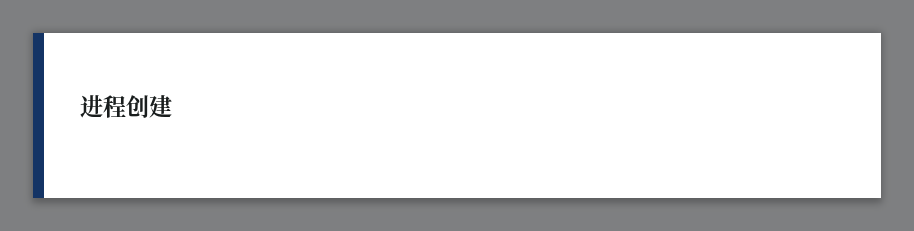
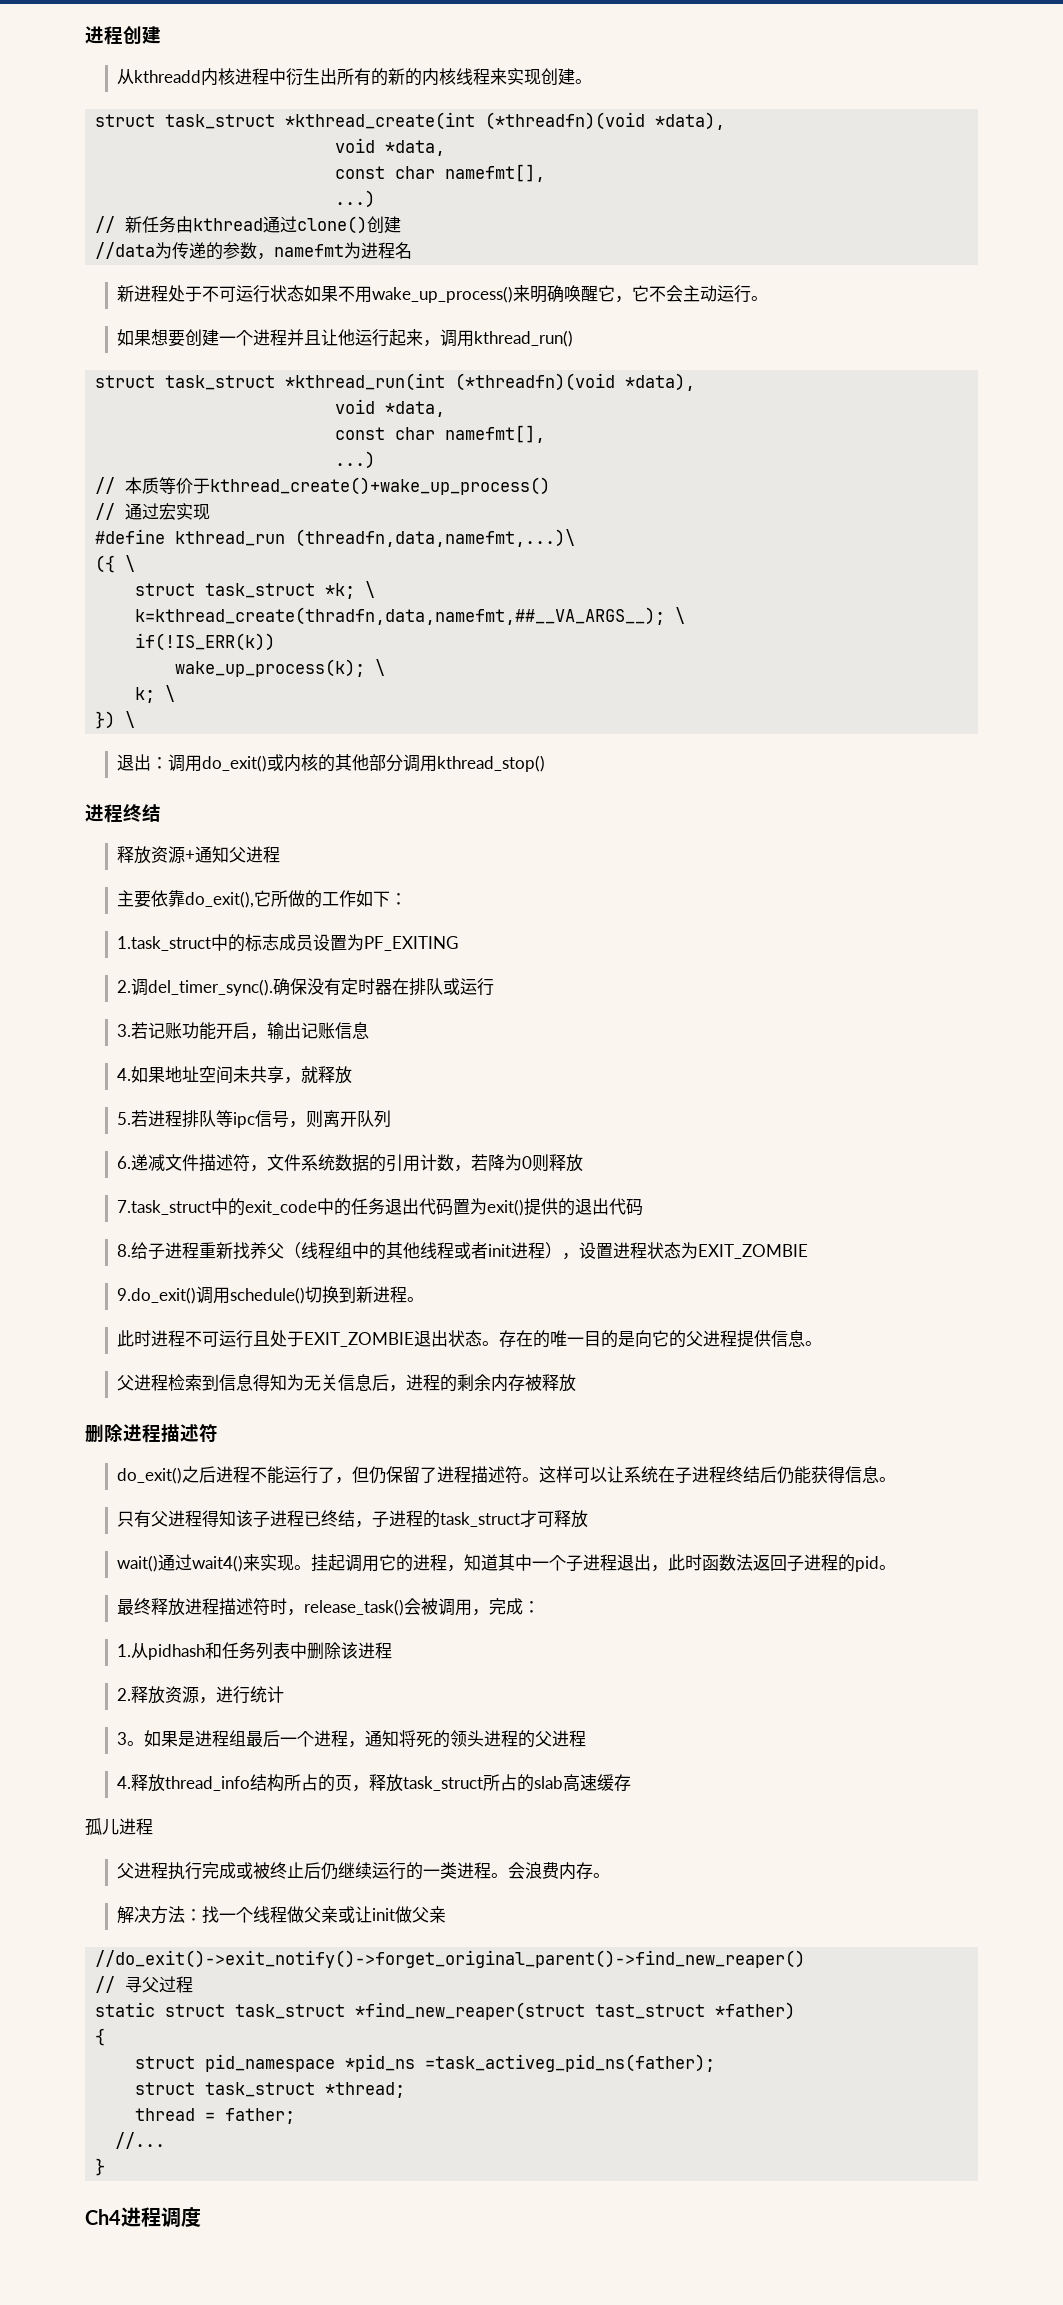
(172, 106) none -> [117,68,593,86] [95,112,726,130] [335,138,446,156] [335,164,546,182] [335,190,376,208] [95,216,402,234] [95,242,413,260] [117,285,769,303] [117,329,574,347] [95,373,696,391] [335,399,446,417] [335,425,546,443] [335,451,376,469] [95,477,551,495] [95,503,211,520] [95,529,576,547] [95,555,136,573] [135,581,376,599] [135,607,686,625] [135,633,276,651] [175,659,386,677] [135,685,176,703] [95,711,136,729] [117,754,546,772] [85,804,161,823] [117,846,281,864] [117,890,408,908] [117,934,459,952] [117,978,495,996] [117,1022,370,1040] [117,1066,353,1084] [117,1110,392,1128] [117,1154,584,1172] [117,1198,644,1216] [117,1242,809,1260] [117,1286,425,1304] [117,1330,823,1348] [117,1374,577,1392] [85,1424,218,1443] [117,1466,897,1484] [117,1510,589,1528] [117,1554,897,1572] [117,1598,541,1616] [117,1642,393,1660] [117,1686,285,1704] [117,1730,587,1748] [117,1774,632,1792] [85,1818,153,1836] [117,1862,611,1880] [117,1906,447,1924] [95,1950,806,1968] [95,1976,194,1993] [95,2002,796,2020] [95,2028,106,2046] [135,2054,716,2072] [135,2082,406,2098] [135,2108,296,2124] [115,2132,166,2149] [95,2158,106,2176] [85,2207,201,2228] // 从kthreadd内核进程中衍生出所有的新的内核线程来实现创建。 // struct task_struct *kthread_create(int (*threadfn)(void *data), // void *data, // const char namefmt[], // ...) // // 新任务由kthread通过clone()创建 // //data为传递的参数，namefmt为进程名 // 新进程处于不可运行状态如果不用wake_up_process()来明确唤醒它，它不会主动运行。 // 如果想要创建一个进程并且让他运行起来，调用kthread_run() // struct task_struct *kthread_run(int (*threadfn)(void *data), // void *data, // const char namefmt[], // ...) // // 本质等价于kthread_create()+wake_up_process() // // 通过宏实现 // #define kthread_run (threadfn,data,namefmt,...)\ // ({ \ // struct task_struct *k; \ // k=kthread_create(thradfn,data,namefmt,##__VA_ARGS__); \ // if(!IS_ERR(k)) // wake_up_process(k); \ // k; \ // }) \ // 退出：调用do_exit()或内核的其他部分调用kthread_stop() // 进程终结 // 释放资源+通知父进程 // 主要依靠do_exit(),它所做的工作如下： // 1.task_struct中的标志成员设置为PF_EXITING // 2.调del_timer_sync().确保没有定时器在排队或运行 // 3.若记账功能开启，输出记账信息 // 4.如果地址空间未共享，就释放 // 5.若进程排队等ipc信号，则离开队列 // 6.递减文件描述符，文件系统数据的引用计数，若降为0则释放 // 7.task_struct中的exit_code中的任务退出代码置为exit()提供的退出代码 // 8.给子进程重新找养父（线程组中的其他线程或者init进程），设置进程状态为EXIT_ZOMBIE // 9.do_exit()调用schedule()切换到新进程。 // 此时进程不可运行且处于EXIT_ZOMBIE退出状态。存在的唯一目的是向它的父进程提供信息。 // 父进程检索到信息得知为无关信息后，进程的剩余内存被释放 // 删除进程描述符 // do_exit()之后进程不能运行了，但仍保留了进程描述符。这样可以让系统在子进程终结后仍能获得信息。 // 只有父进程得知该子进程已终结，子进程的task_struct才可释放 // wait()通过wait4()来实现。挂起调用它的进程，知道其中一个子进程退出，此时函数法返回子进程的pid。 // 最终释放进程描述符时，release_task()会被调用，完成： // 1.从pidhash和任务列表中删除该进程 // 2.释放资源，进行统计 // 3。如果是进程组最后一个进程，通知将死的领头进程的父进程 // 4.释放thread_info结构所占的页，释放task_struct所占的slab高速缓存 // 孤儿进程 // 父进程执行完成或被终止后仍继续运行的一类进程。会浪费内存。 // 解决方法：找一个线程做父亲或让init做父亲 // //do_exit()->exit_notify()->forget_original_parent()->find_new_reaper() // // 寻父过程 // static struct task_struct *find_new_reaper(struct tast_struct *father) // { // struct pid_namespace *pid_ns =task_activeg_pid_ns(father); // struct task_struct *thread; // thread = father; // //... // } // Ch4进程调度

